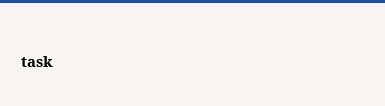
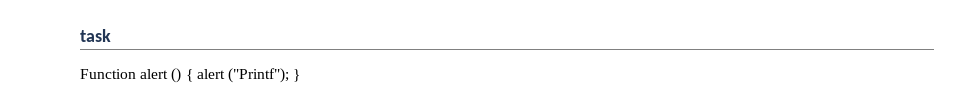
(53, 61) none -> [80,68,301,83] // Function alert () { alert ("Printf"); }

